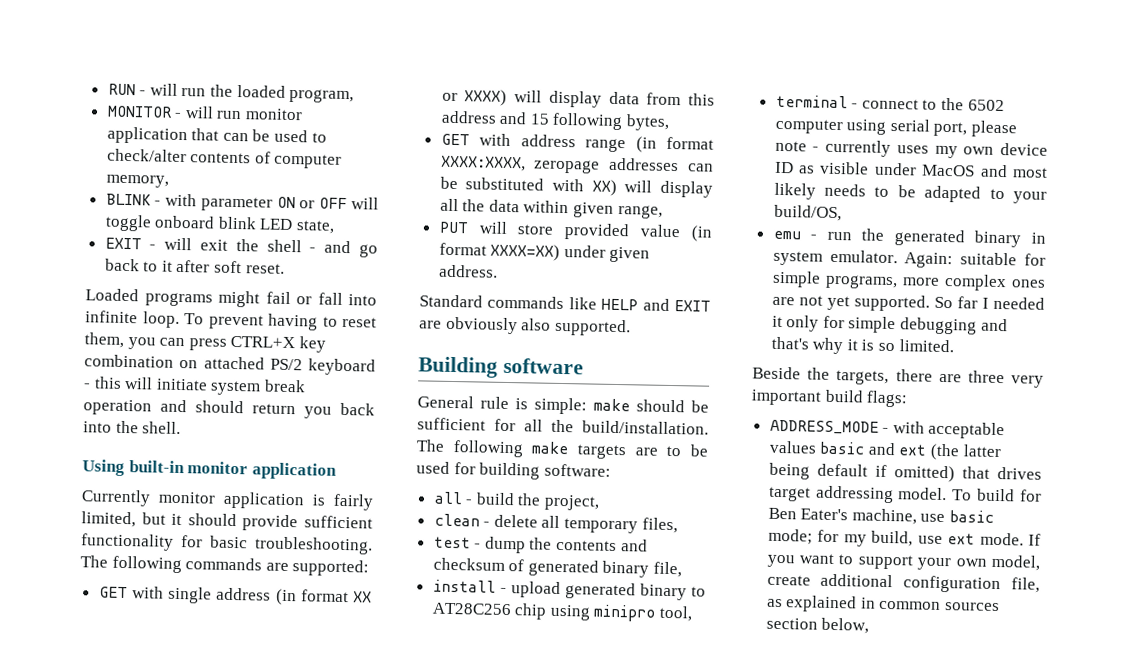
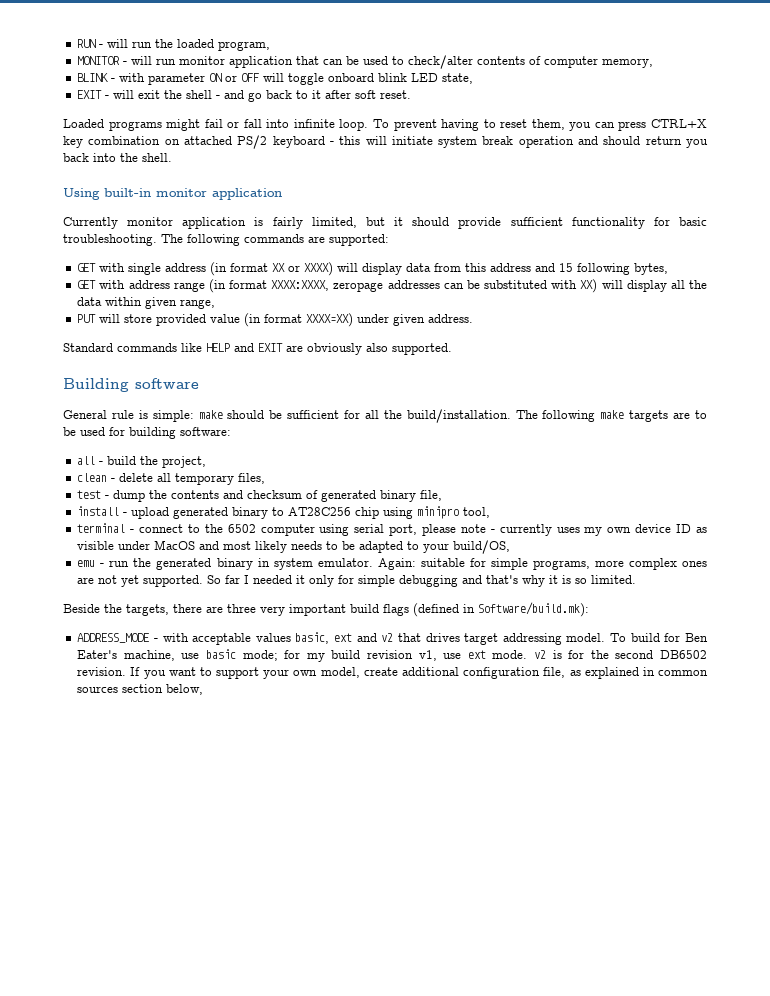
[866,390,909,408] flags: -> [383,602,589,617] flags (defined in Software/build.mk):
[819,441,1002,461] [768,462,955,483] basic and ext (the latter being default if omitted) -> [295,632,394,644] basic, ext and v2
[871,530,1024,547] build, use ext mode. -> [331,650,707,661] [77,667,127,676] build revision v1, use ext mode. v2 is for the second DB6502 revision.

